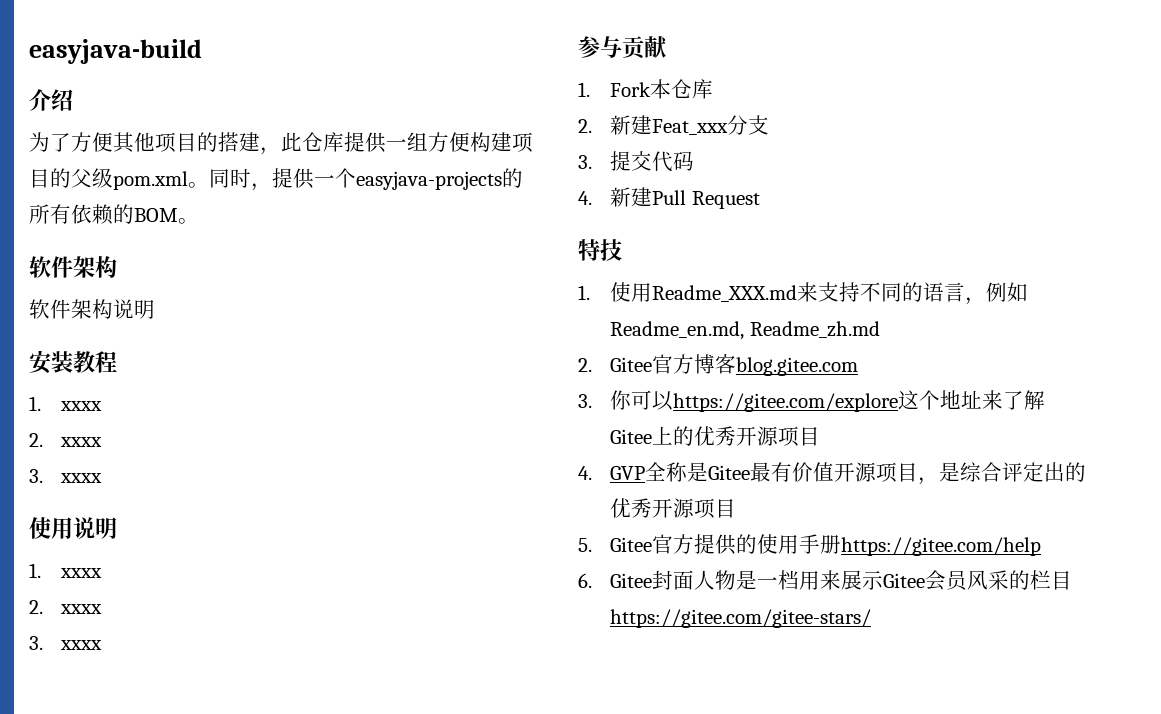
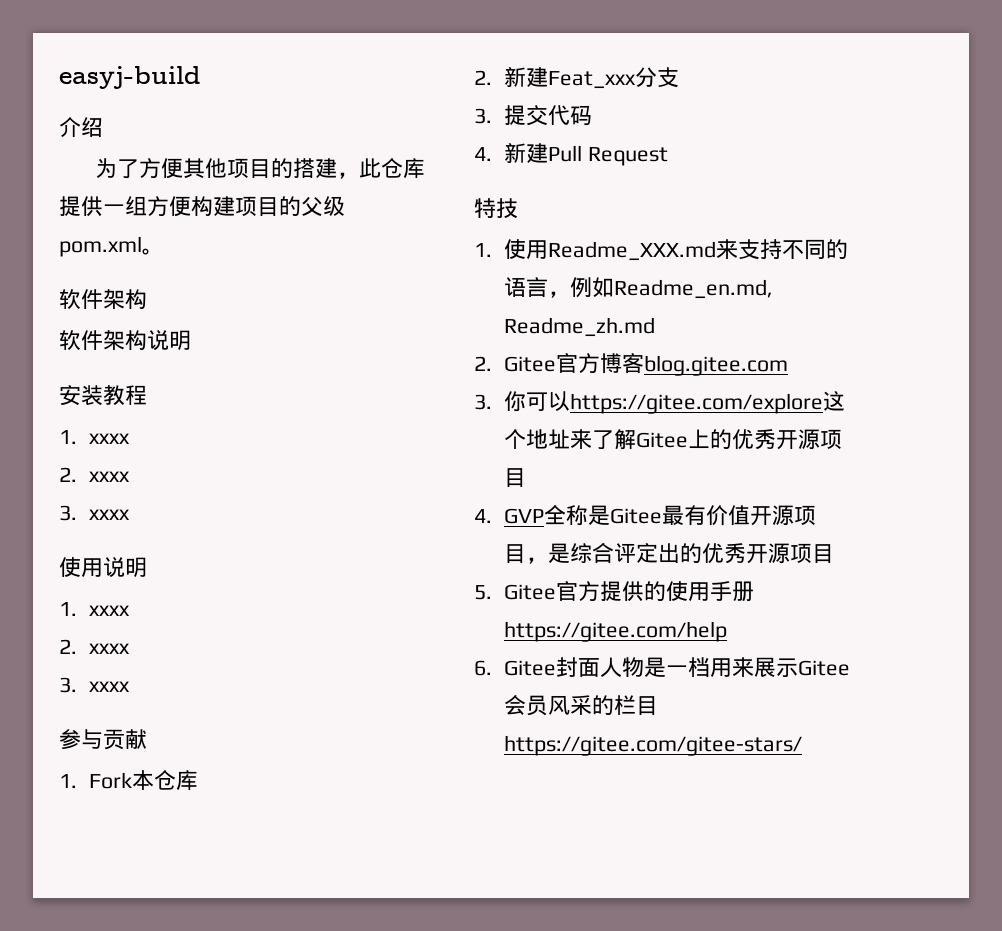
[29,39,202,64] easyjava-build -> [59,66,201,89] easyj-build
[209,168,523,191] [29,204,199,225] 同时，提供一个easyjava-projects的所有依赖的BOM。 -> (164, 251) none

